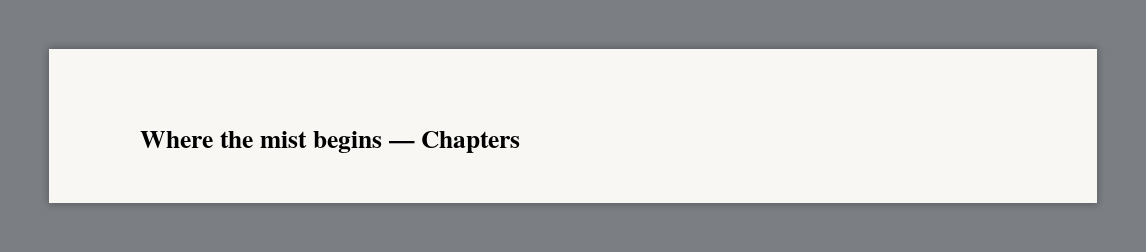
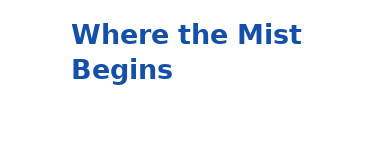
[259,131,521,153] mist begins — Chapters -> [237,23,302,44] [71,58,173,85] Mist Begins

